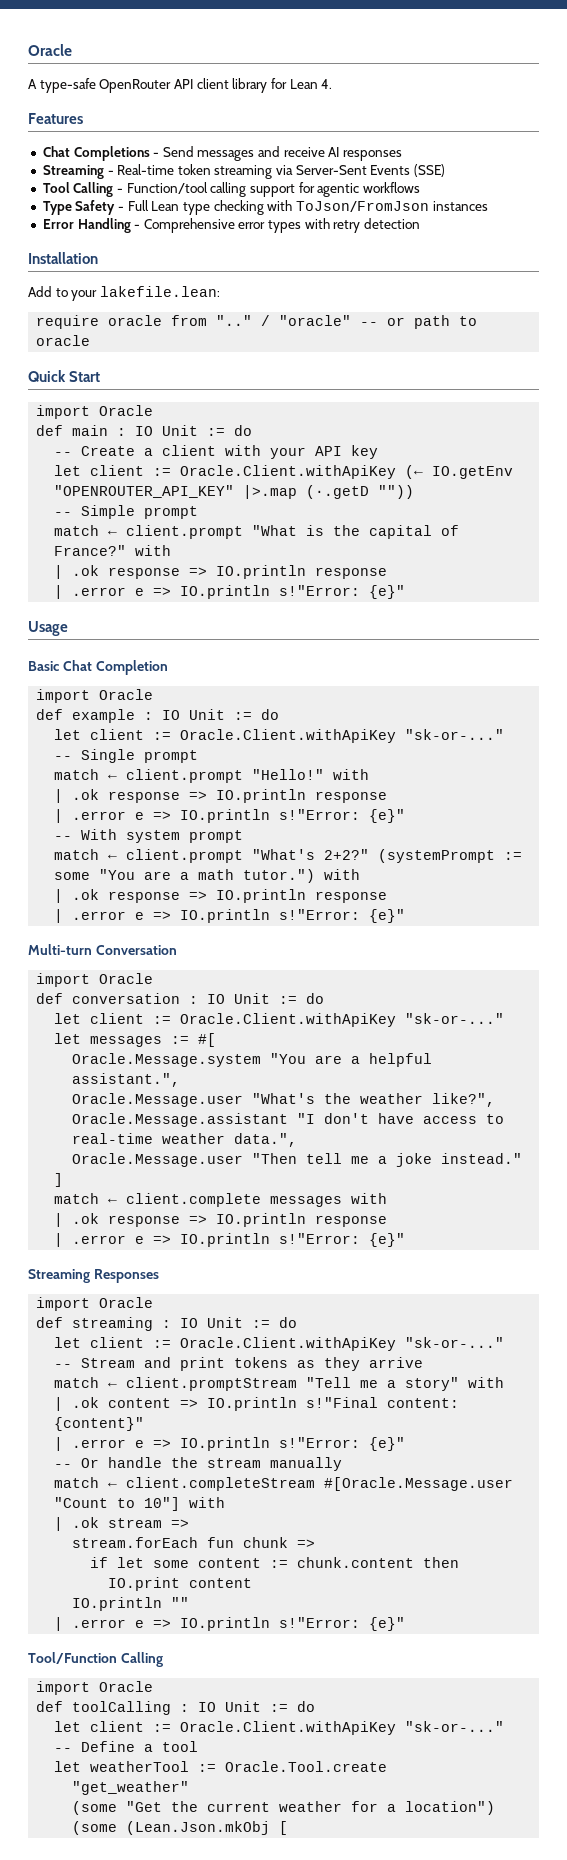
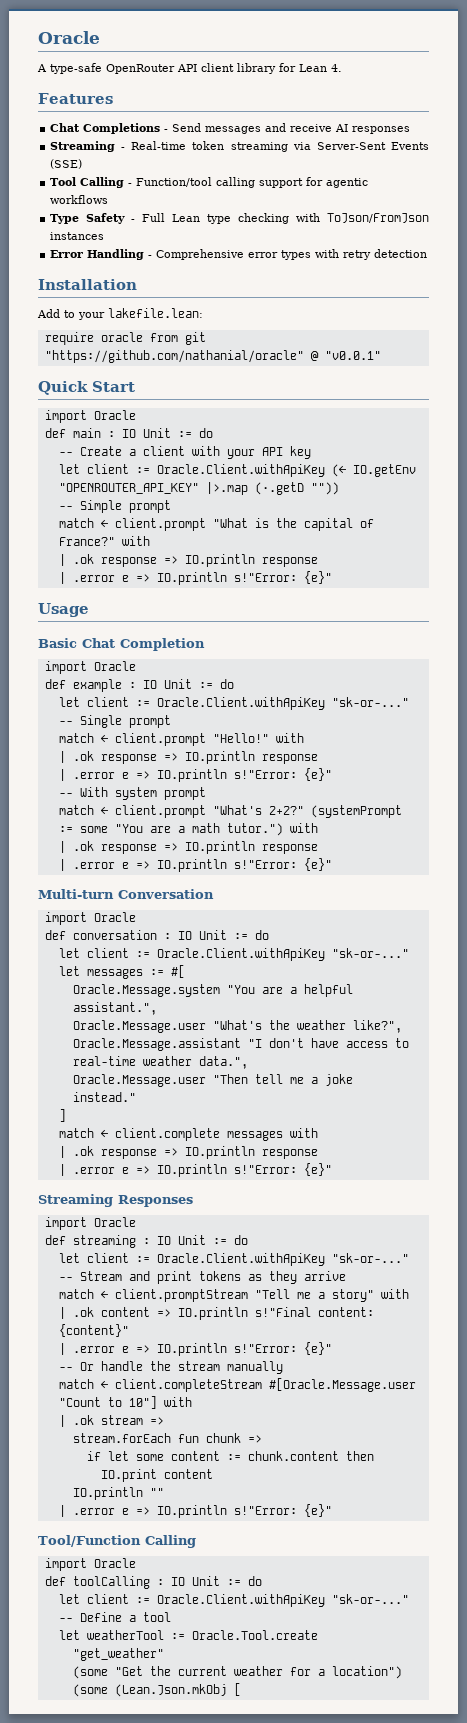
[216,315,478,329] [36,335,91,346] ".." / "oracle" -- or path to oracle -> [184,332,206,345] [44,350,381,363] git "https://github.com/nathanial/oracle" @ "v0.0.1"

